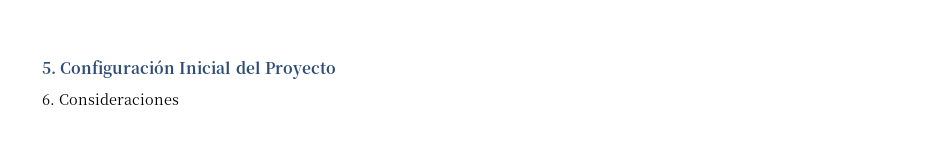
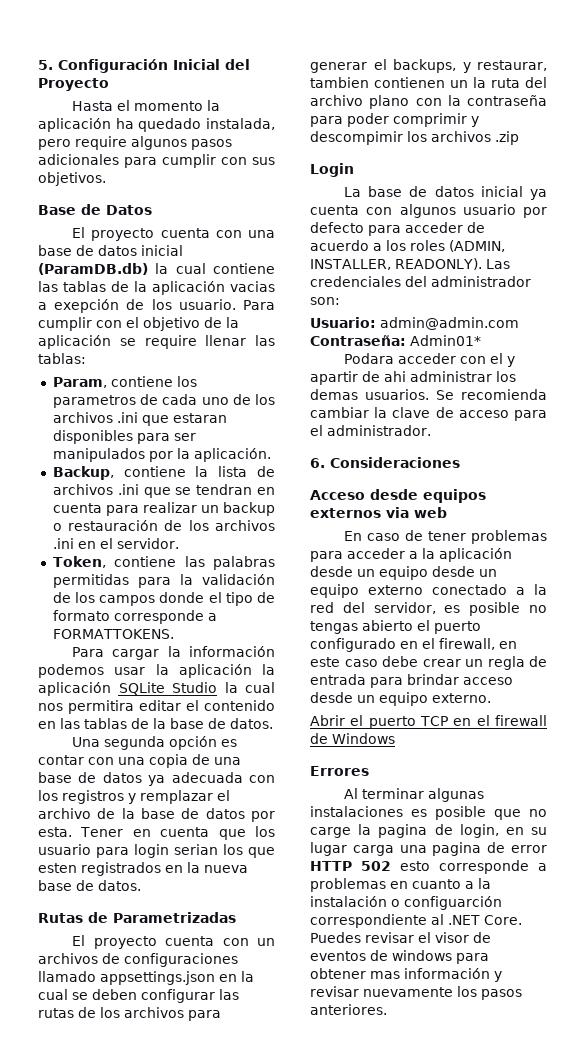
[42,93,179,105] 6. Consideraciones -> [72,100,221,111] [38,118,275,132] [38,136,232,150] [38,154,275,168] [38,172,106,186] [38,204,152,215] [72,227,276,241] [38,245,183,256] [38,263,275,275] [38,281,275,295] [38,299,275,313] [38,317,239,331] [38,335,275,349] [38,353,86,364] [52,376,197,388] [52,394,275,408] [52,412,227,426] [52,430,196,444] [52,448,271,462] [52,466,275,480] [52,484,275,498] [52,502,275,516] [52,520,275,531] [52,538,179,549] [52,556,275,570] [52,574,275,588] [52,592,275,606] [52,610,217,624] [52,629,174,639] [72,646,275,660] [38,664,275,678] [38,682,275,696] [38,700,275,714] [38,718,273,729] [72,736,238,750] [38,754,241,768] [38,772,275,786] [38,790,230,804] [38,808,275,822] [38,826,275,840] [38,844,275,858] [38,862,248,876] [38,880,141,891] [38,912,236,923] [72,935,276,949] [38,953,238,967] [38,971,254,985] [38,989,239,1003] [38,1007,221,1021] [310,59,547,73] [310,77,547,88] [310,95,547,109] [310,113,479,127] [310,131,519,145] [310,163,354,177] [344,186,547,200] [310,204,547,218] [310,222,485,236] [310,240,505,252] [310,258,510,270] [310,276,531,287] [310,297,340,305] [310,317,519,330] [310,335,481,346] [344,353,516,367] [310,371,516,385] [310,389,547,400] [310,407,547,421] [310,425,431,436] [310,457,460,468] [310,489,486,503] [310,507,447,518] [344,530,547,544] [310,548,512,562] [310,566,497,580] [310,584,547,598] [310,602,547,616] [310,620,481,634] [310,638,517,652] [310,656,547,670] [310,674,513,688] [310,692,491,706] [310,715,547,729] [310,733,395,744] [310,766,369,776] [344,788,485,802] [310,806,547,820] [310,824,547,838] [310,842,547,856] [310,860,547,874] [310,878,491,892] [310,896,502,910] [310,914,522,928] [310,932,491,943] [310,950,489,964] [310,968,502,982] [310,986,522,1000] [310,1004,387,1015] Hasta el momento la aplicación ha quedado instalada, pero require algunos pasos adicionales para cumplir con sus objetivos. // Base de Datos // El proyecto cuenta con una base de datos inicial (ParamDB.db) la cual contiene las tablas de la aplicación vacias a exepción de los usuario. Para cumplir con el objetivo de la aplicación se require llenar las tablas: // Param, contiene los parametros de cada uno de los archivos .ini que estaran disponibles para ser manipulados por la aplicación. // Backup, contiene la lista de archivos .ini que se tendran en cuenta para realizar un backup o restauración de los archivos .ini en el servidor. // Token, contiene las palabras permitidas para la validación de los campos donde el tipo de formato corresponde a FORMATTOKENS. // Para cargar la información podemos usar la aplicación la aplicación SQLite Studio la cual nos permitira editar el contenido en las tablas de la base de datos. // Una segunda opción es contar con una copia de una base de datos ya adecuada con los registros y remplazar el archivo de la base de datos por esta. Tener en cuenta que los usuario para login serian los que esten registrados en la nueva base de datos. // Rutas de Parametrizadas // El proyecto cuenta con un archivos de configuraciones llamado appsettings.json en la cual se deben configurar las rutas de los archivos para generar el backups, y restaurar, tambien contienen un la ruta del archivo plano con la contraseña para poder comprimir y descompimir los archivos .zip // Login // La base de datos inicial ya cuenta con algunos usuario por defecto para acceder de acuerdo a los roles (ADMIN, INSTALLER, READONLY). Las credenciales del administrador son: // Usuario: admin@admin.com Contraseña: Admin01* // Podara acceder con el y apartir de ahi administrar los demas usuarios. Se recomienda cambiar la clave de acceso para el administrador. // 6. Consideraciones // Acceso desde equipos externos via web // En caso de tener problemas para acceder a la aplicación desde un equipo desde un equipo externo conectado a la red del servidor, es posible no tengas abierto el puerto configurado en el firewall, en este caso debe crear un regla de entrada para brindar acceso desde un equipo externo. // Abrir el puerto TCP en el firewall de Windows // Errores // Al terminar algunas instalaciones es posible que no carge la pagina de login, en su lugar carga una pagina de error HTTP 502 esto corresponde a problemas en cuanto a la instalación o configuarción correspondiente al .NET Core. Puedes revisar el visor de eventos de windows para obtener mas información y revisar nuevamente los pasos anteriores.

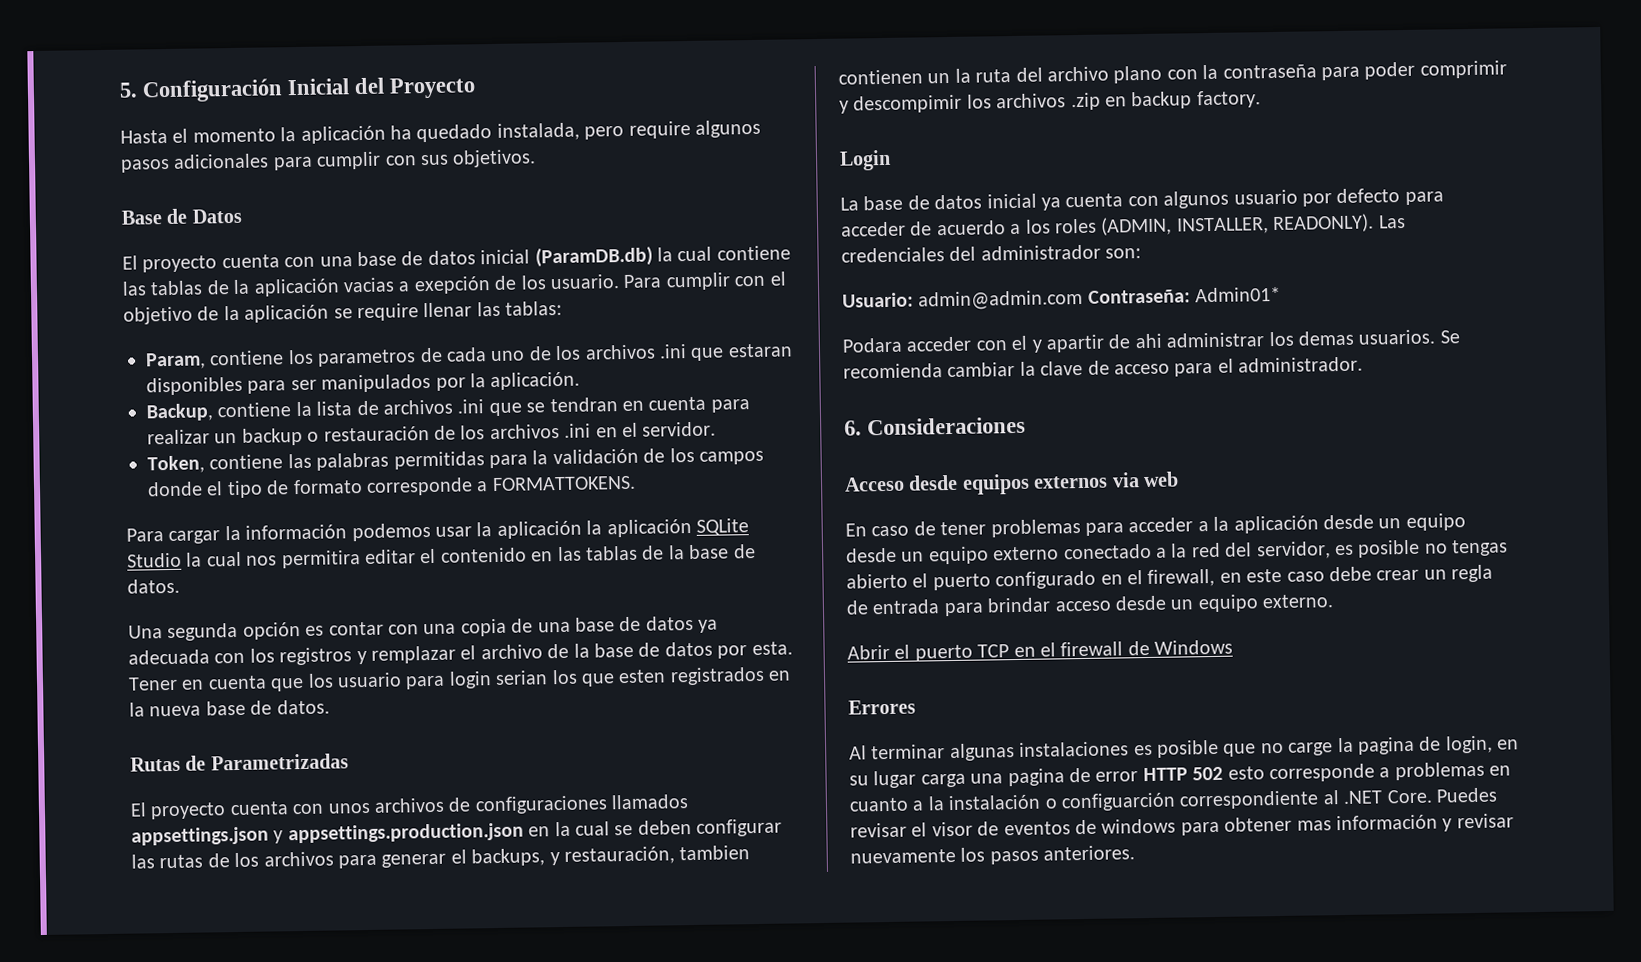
[257,938,276,946] un -> [327,802,371,814] unos
[38,971,215,985] llamado appsettings.json -> [611,794,690,810] [131,822,524,846] llamados appsettings.json y appsettings.production.json
[477,60,547,71] restaurar, -> [564,846,675,865] restauración,
(519, 138) none -> [1105,90,1261,110] en backup factory.

